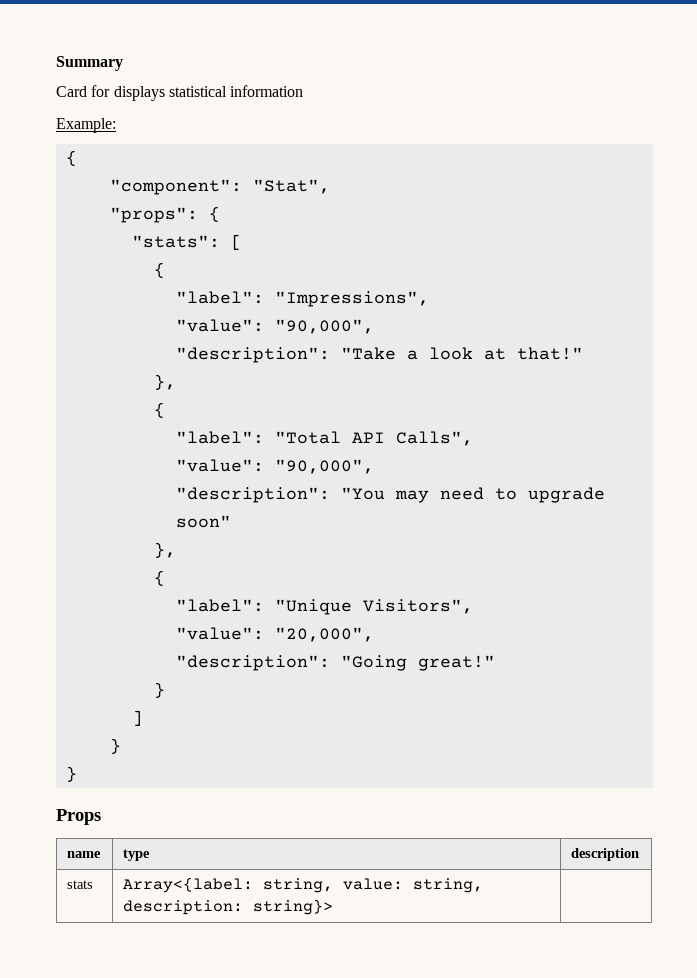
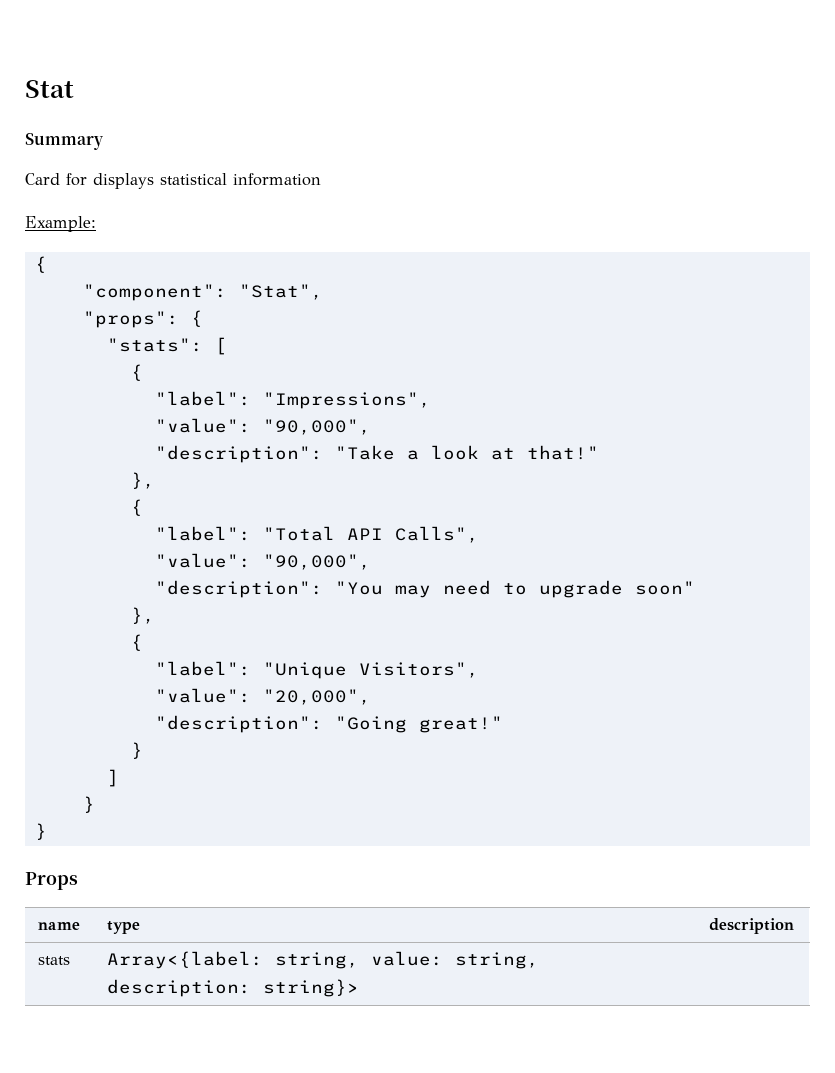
(56, 63) none -> [25,80,74,98] Stat //

